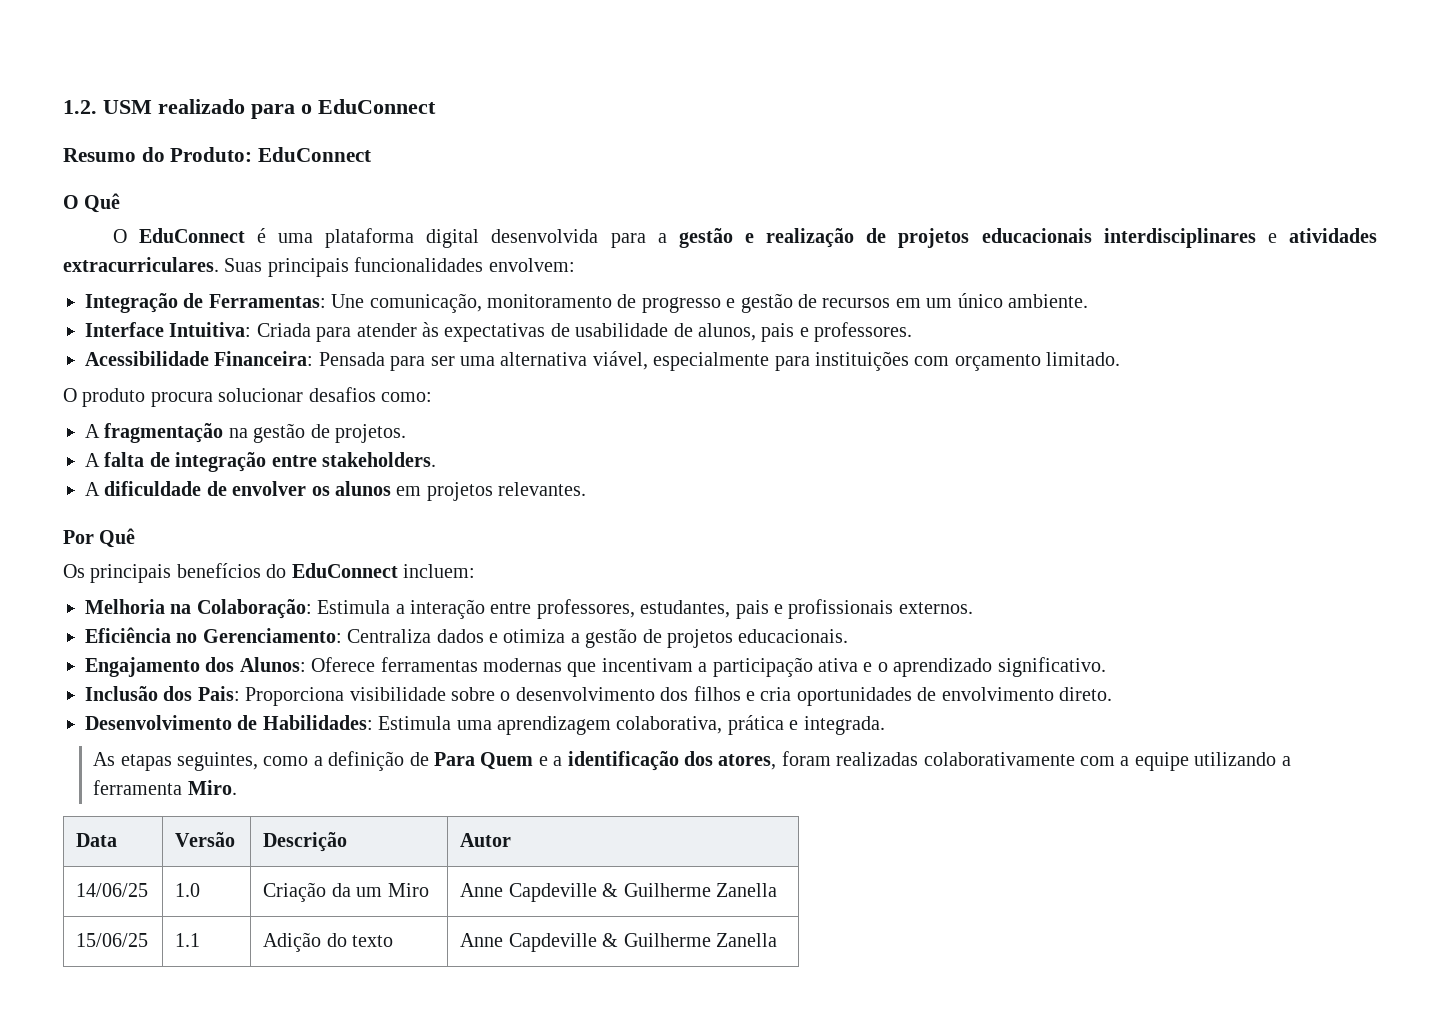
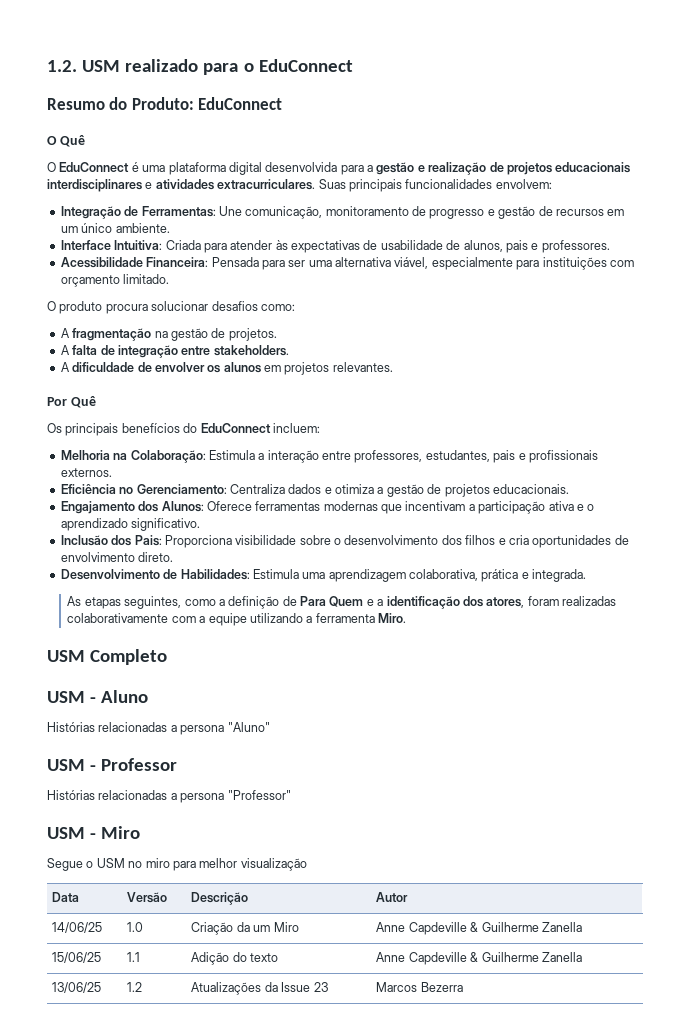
(237, 787) none -> [47,649,168,665] [47,690,149,703] [47,722,270,735] [47,758,178,771] [47,790,291,803] [47,826,141,839] [47,858,307,871] // USM Completo // USM - Aluno // Histórias relacionadas a persona "Aluno" // USM - Professor // Histórias relacionadas a persona "Professor" // USM - Miro // Segue o USM no miro para melhor visualização
(777, 940) none -> [52,982,102,993] [127,982,143,992] [191,982,328,995] [376,982,463,992] // 13/06/25 | 1.2 | Atualizações da Issue 23 | Marcos Bezerra

